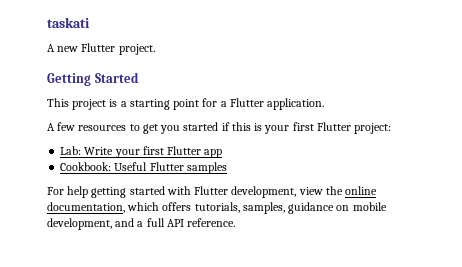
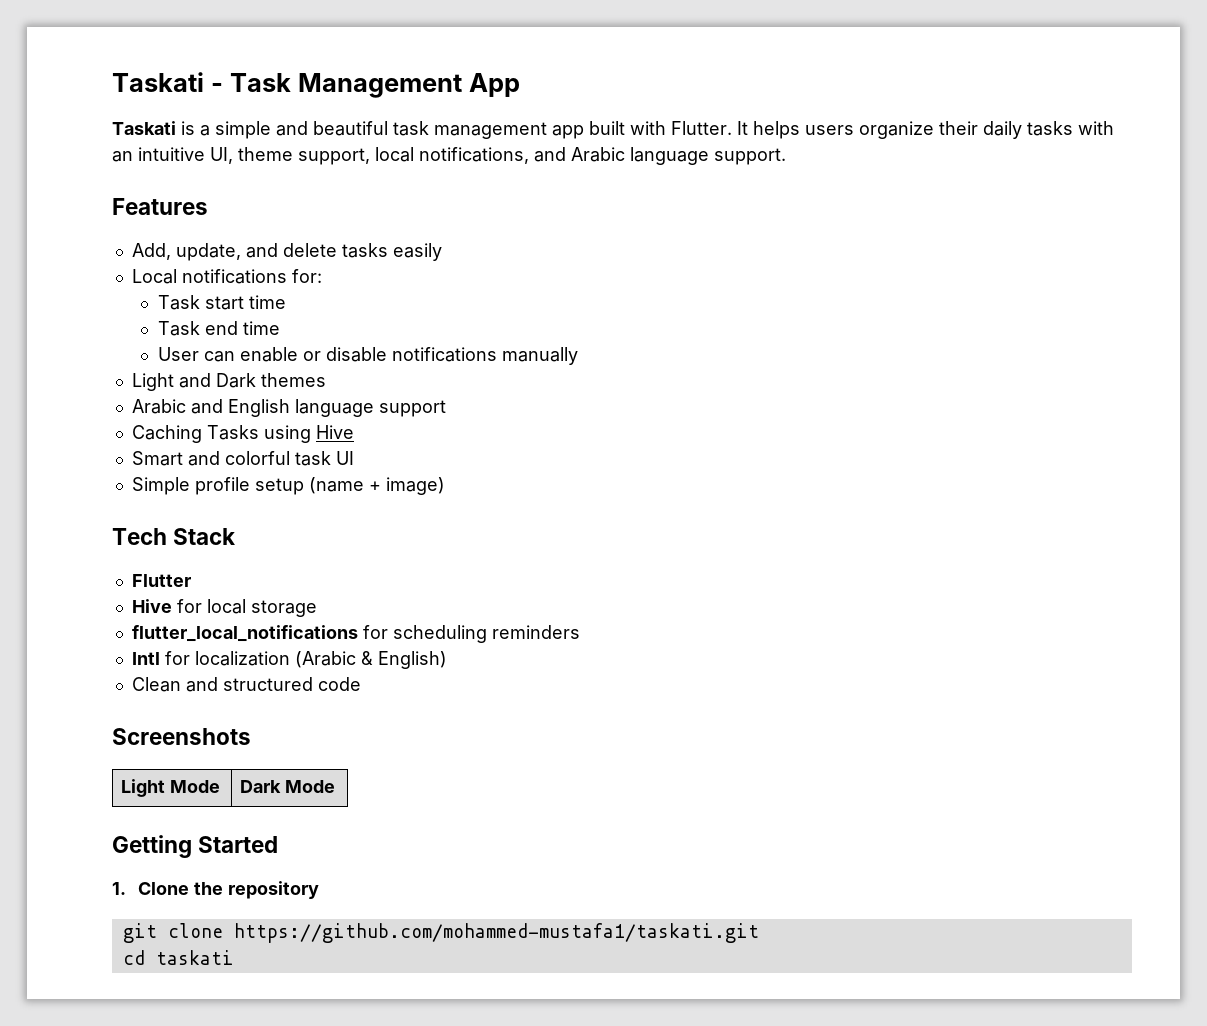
[47,17,90,28] [47,43,155,55] [47,72,139,86] [47,98,325,110] [47,122,392,134] [60,146,223,158] [60,162,227,174] [47,186,378,198] [47,202,387,214] [47,218,236,230] taskati // A new Flutter project. // Getting Started // This project is a starting point for a Flutter application. // A few resources to get you started if this is your first Flutter project: // Lab: Write your first Flutter app // Cookbook: Useful Flutter samples // For help getting started with Flutter development, view the online documentation, which offers tutorials, samples, guidance on mobile development, and a full API reference. -> [112,72,520,98] [112,121,1114,139] [112,147,786,165] [112,198,208,215] [131,243,442,261] [131,269,322,284] [157,295,286,310] [157,321,280,336] [157,347,578,365] [131,373,326,391] [131,399,446,417] [131,425,354,443] [131,451,354,466] [131,477,445,495] [112,528,236,545] [131,574,191,587] [131,599,317,617] [131,625,580,643] [131,651,447,669] [131,677,361,692] [112,728,251,745] [121,779,221,797] [240,780,336,793] [112,835,279,858] [112,881,319,899] [122,923,759,943] [122,950,234,965] Taskati - Task Management App // Taskati is a simple and beautiful task management app built with Flutter. It helps users organize their daily tasks with an intuitive UI, theme support, local notifications, and Arabic language support. // Features // Add, update, and delete tasks easily // Local notifications for: // Task start time // Task end time // User can enable or disable notifications manually // Light and Dark themes // Arabic and English language support // Caching Tasks using Hive // Smart and colorful task UI // Simple profile setup (name + image) // Tech Stack // Flutter // Hive for local storage // flutter_local_notifications for scheduling reminders // Intl for localization (Arabic & English) // Clean and structured code // Screenshots // Light Mode | Dark Mode // Getting Started // 1. Clone the repository // git clone https://github.com/mohammed-mustafa1/taskati.git // cd taskati

